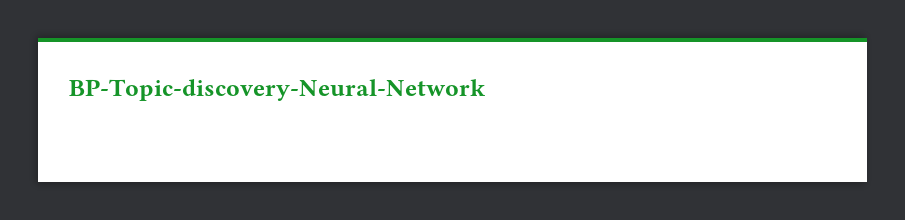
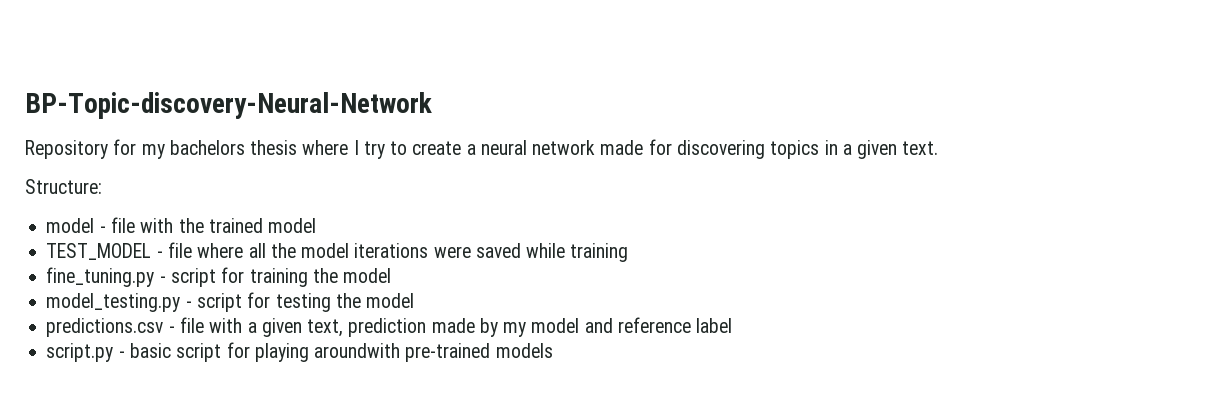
(486, 90) none -> [25,139,939,159] [25,179,102,194] [46,217,317,233] [46,242,629,262] [46,267,392,287] [46,292,415,312] [46,317,733,337] [46,342,553,362] // Repository for my bachelors thesis where I try to create a neural network made for discovering topics in a given text. // Structure: // model - file with the trained model // TEST_MODEL - file where all the model iterations were saved while training // fine_tuning.py - script for training the model // model_testing.py - script for testing the model // predictions.csv - file with a given text, prediction made by my model and reference label // script.py - basic script for playing aroundwith pre-trained models

